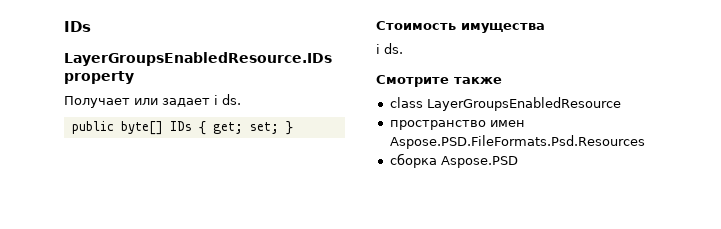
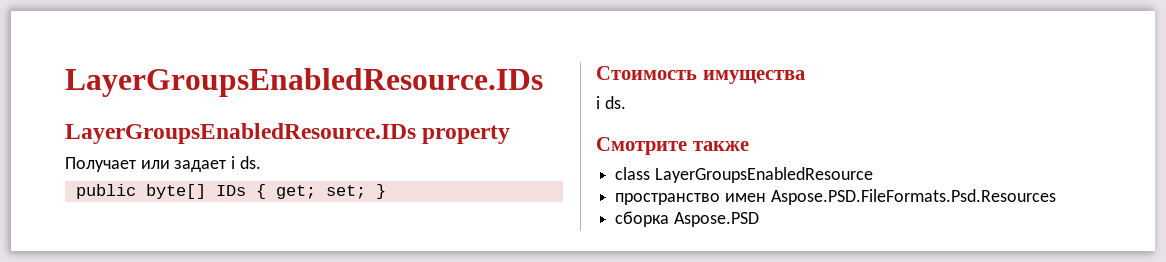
[64,21,91,32] IDs -> [65,68,543,97] LayerGroupsEnabledResource.IDs

